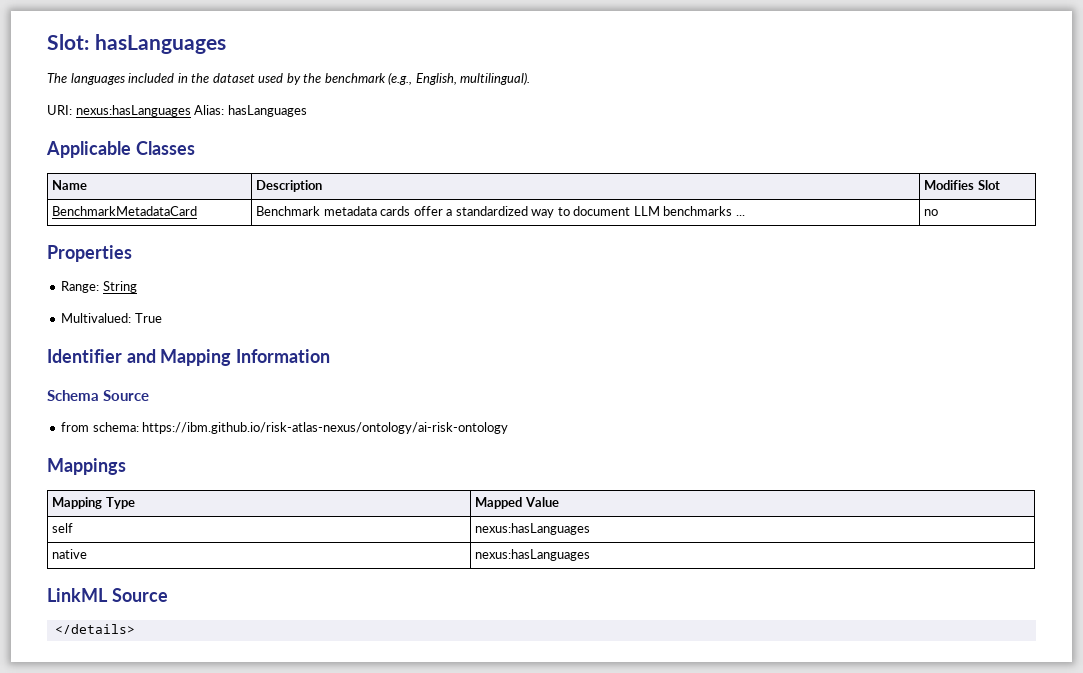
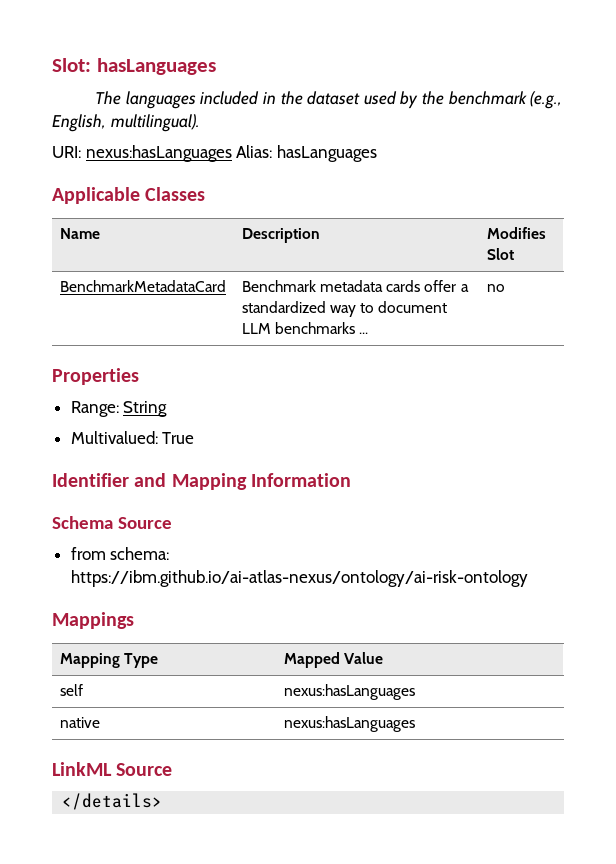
[142,422,509,434] https://ibm.github.io/risk-atlas-nexus/ontology/ai-risk-ontology -> [70,570,528,587] https://ibm.github.io/ai-atlas-nexus/ontology/ai-risk-ontology

